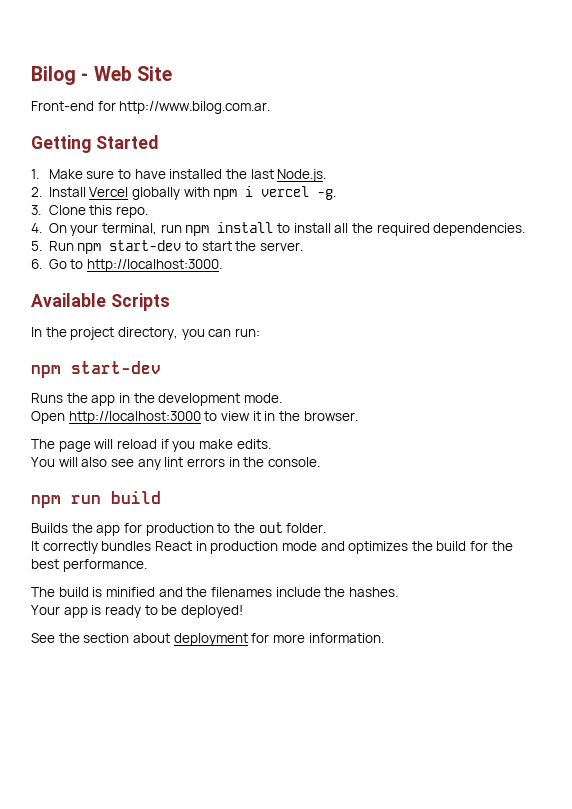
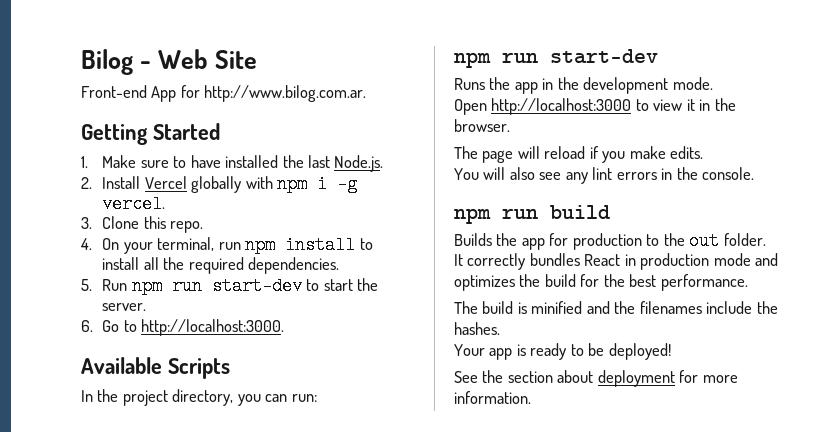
(94, 106) none -> [151,86,177,102] App
[261,186,337,200] vercel -g. -> [337,175,358,193] [102,195,166,213] -g vercel.
(102, 248) none -> [171,277,202,295] run
(61, 371) none -> [502,52,538,63] run

